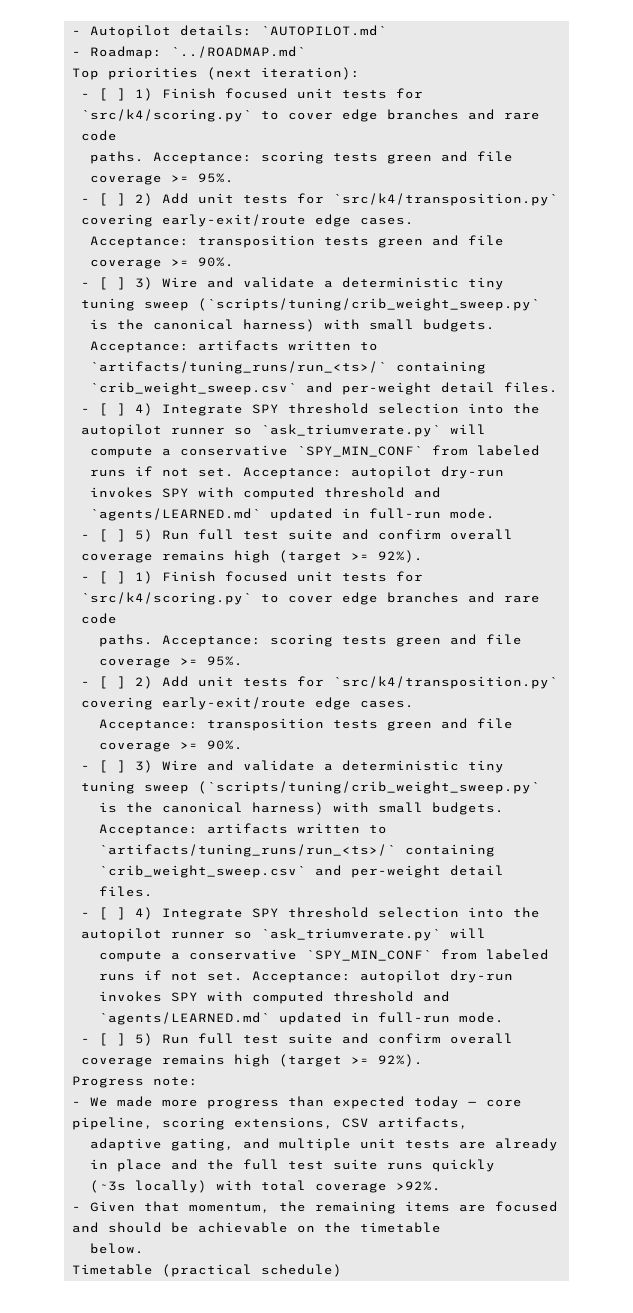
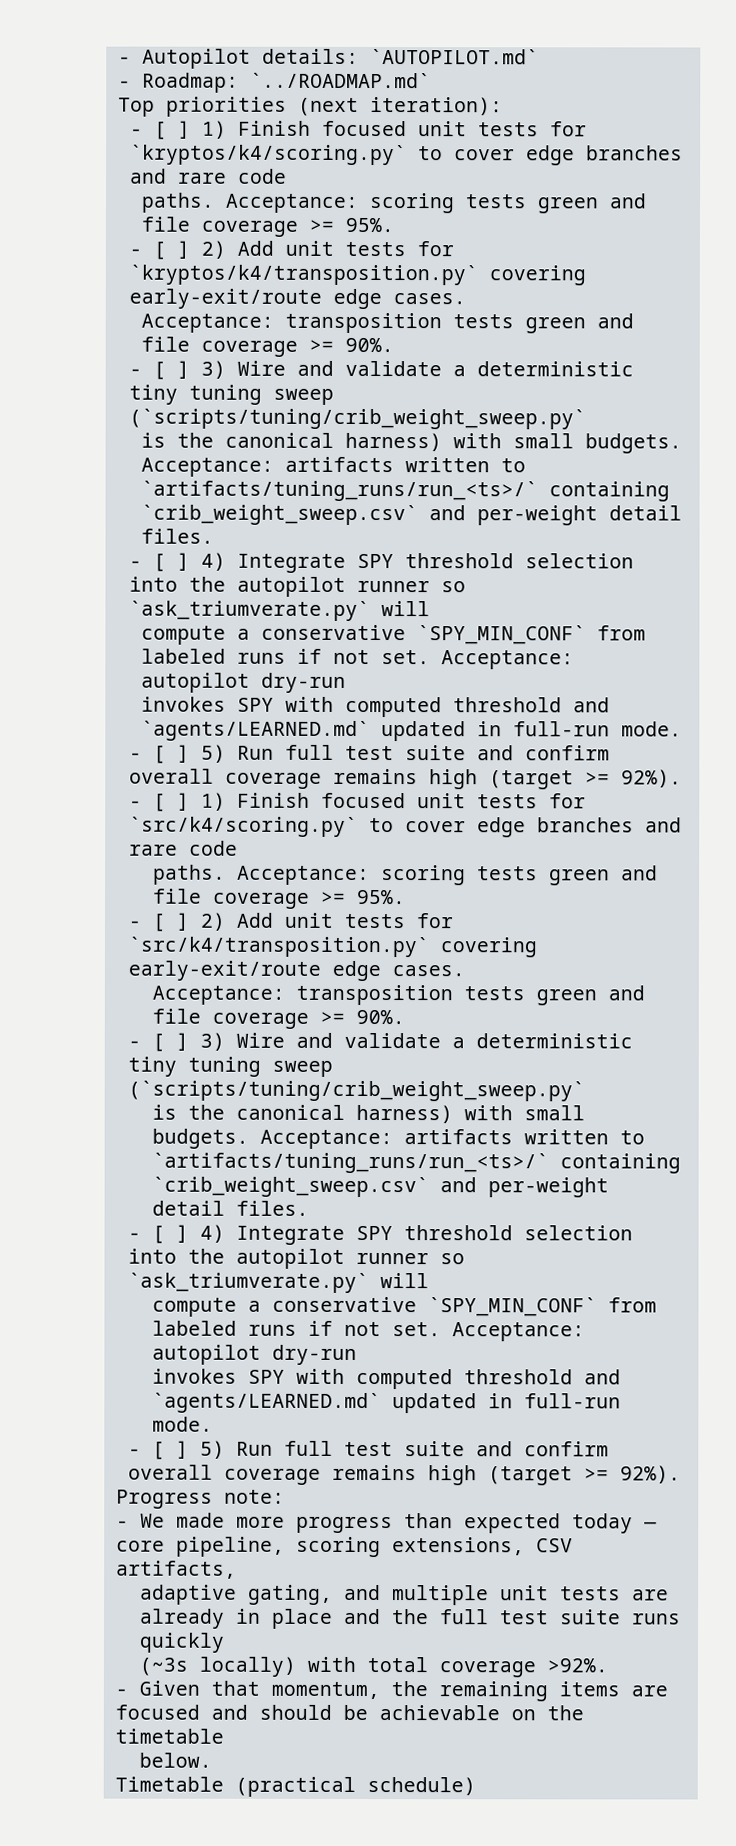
[80,109,252,122] `src/k4/scoring.py` -> [130,144,407,166] `kryptos/k4/scoring.py`
[332,193,558,206] `src/k4/transposition.py` -> [129,264,478,286] `kryptos/k4/transposition.py`

